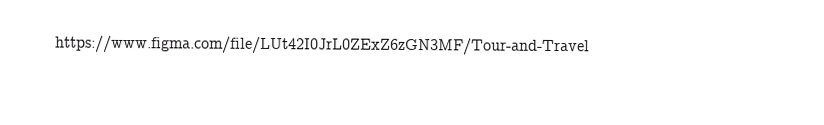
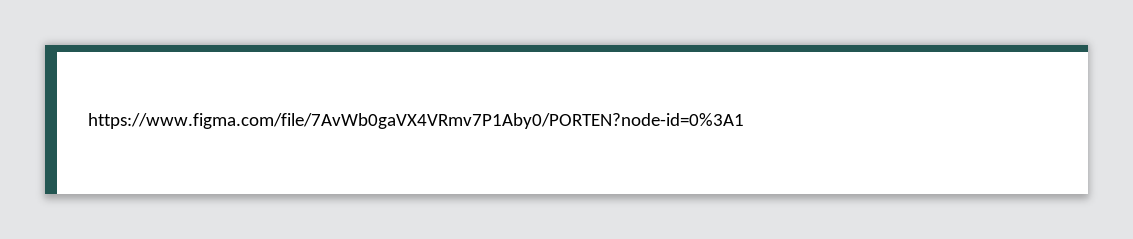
[55,35,590,57] https://www.figma.com/file/LUt42I0JrL0ZExZ6zGN3MF/Tour-and-Travel -> [88,113,744,129] https://www.figma.com/file/7AvWb0gaVX4VRmv7P1Aby0/PORTEN?node-id=0%3A1

